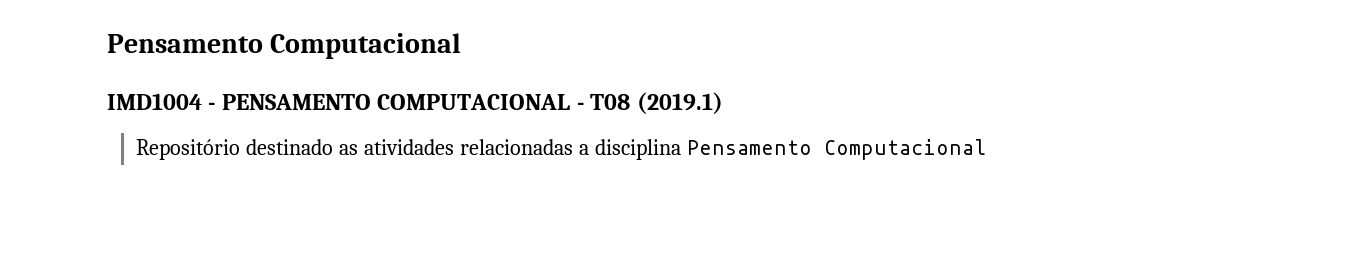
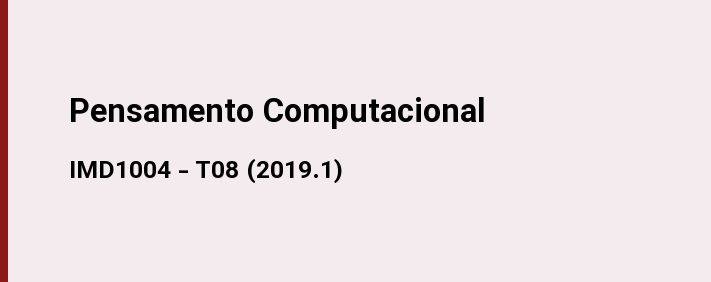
[221,94,584,110] PENSAMENTO COMPUTACIONAL - -> (189, 174) none
[136,139,986,160] // Repositório destinado as atividades relacionadas a disciplina Pensamento Computacional -> (343, 171) none

